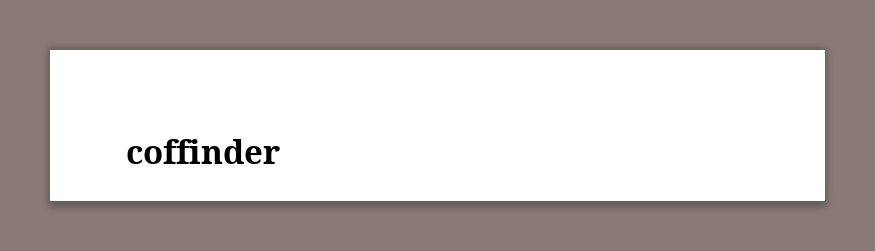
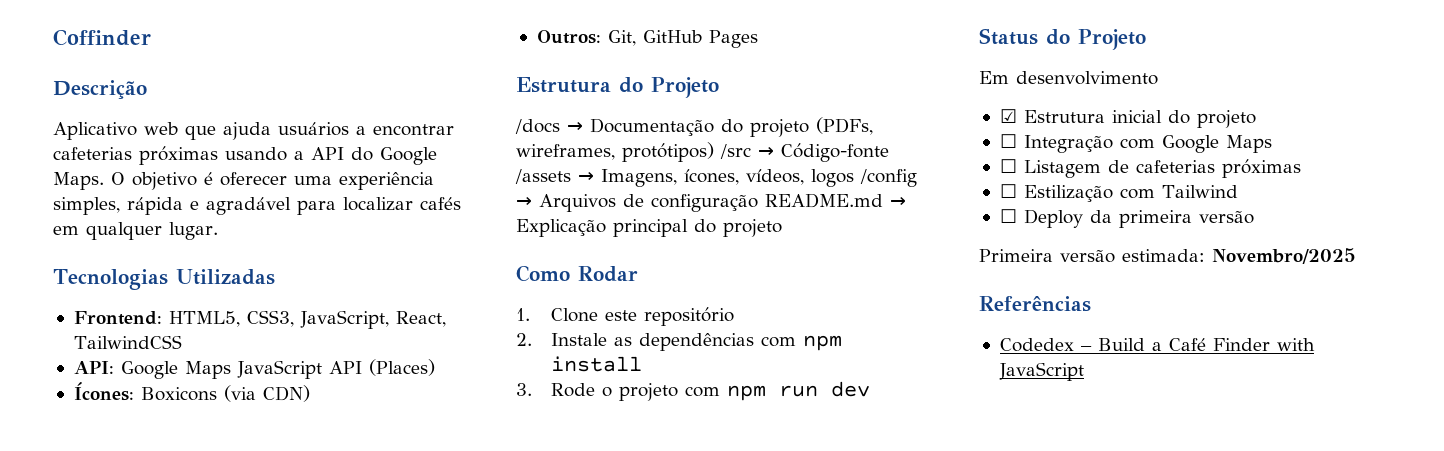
[126,139,280,164] coffinder -> [53,29,151,46] [53,80,147,99] [53,122,454,140] [53,146,437,165] [53,172,434,190] [53,197,461,215] [53,222,218,240] [53,269,275,290] [73,310,446,329] [73,335,182,349] [73,359,435,379] [73,382,310,402] [536,30,758,48] [516,77,719,98] [515,117,873,137] [516,142,889,162] [515,169,917,187] [516,193,906,212] [516,219,782,237] [516,265,638,282] [516,307,734,326] [516,333,842,351] [550,356,642,372] [516,381,870,401] [979,28,1146,50] [979,71,1158,85] [999,109,1256,128] [999,134,1272,153] [999,159,1301,178] [999,184,1238,202] [999,209,1254,228] [979,248,1356,264] [979,296,1091,312] [999,338,1315,352] [998,362,1084,381] Coffinder // Descrição // Aplicativo web que ajuda usuários a encontrar cafeterias próximas usando a API do Google Maps. O objetivo é oferecer uma experiência simples, rápida e agradável para localizar cafés em qualquer lugar. // Tecnologias Utilizadas // Frontend: HTML5, CSS3, JavaScript, React, TailwindCSS // API: Google Maps JavaScript API (Places) // Ícones: Boxicons (via CDN) // Outros: Git, GitHub Pages // Estrutura do Projeto // /docs → Documentação do projeto (PDFs, wireframes, protótipos) /src → Código-fonte /assets → Imagens, ícones, vídeos, logos /config → Arquivos de configuração README.md → Explicação principal do projeto // Como Rodar // 1. Clone este repositório // 2. Instale as dependências com npm install // 3. Rode o projeto com npm run dev // Status do Projeto // Em desenvolvimento // ☑ Estrutura inicial do projeto // ☐ Integração com Google Maps // ☐ Listagem de cafeterias próximas // ☐ Estilização com Tailwind // ☐ Deploy da primeira versão // Primeira versão estimada: Novembro/2025 // Referências // Codedex – Build a Café Finder with JavaScript

